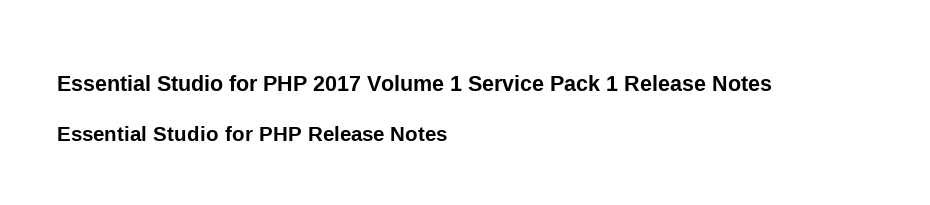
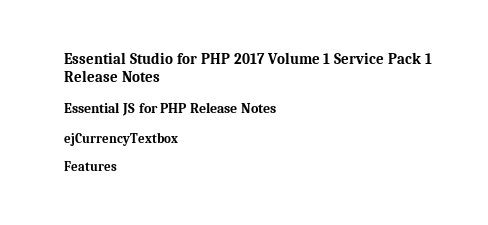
[153,126,219,141] Studio -> [121,103,135,116] JS
(447, 134) none -> [64,132,178,146] [64,161,117,171] // ejCurrencyTextbox // Features

